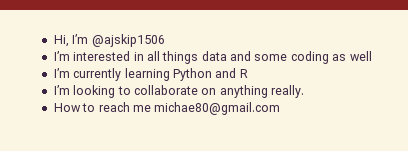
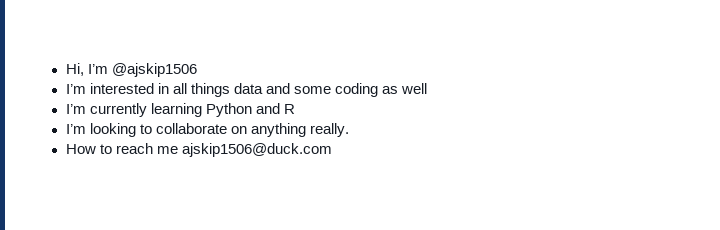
[154,102,281,115] michae80@gmail.com -> [181,143,332,157] ajskip1506@duck.com

